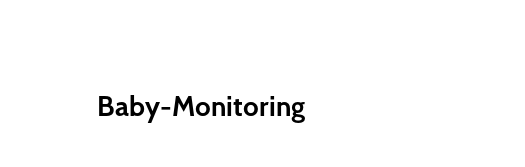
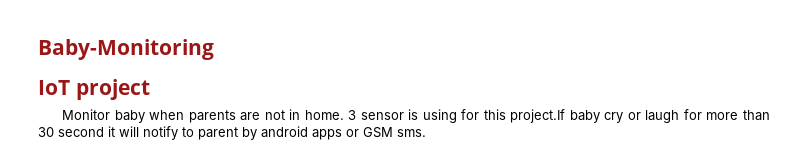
(305, 109) none -> [38,79,150,100] [62,109,771,123] [38,126,426,140] // IoT project // Monitor baby when parents are not in home. 3 sensor is using for this project.If baby cry or laugh for more than 30 second it will notify to parent by android apps or GSM sms.

